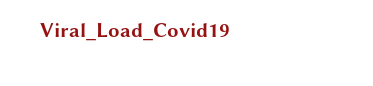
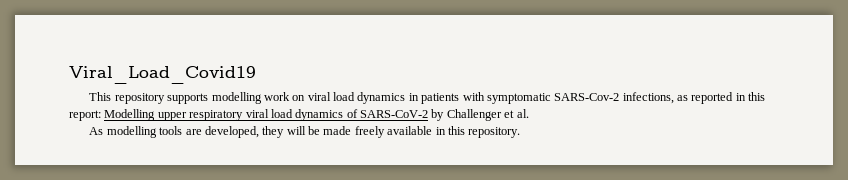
(230, 32) none -> [89,92,766,104] [69,109,529,121] [89,126,521,138] // This repository supports modelling work on viral load dynamics in patients with symptomatic SARS-Cov-2 infections, as reported in this report: Modelling upper respiratory viral load dynamics of SARS-CoV-2 by Challenger et al. // As modelling tools are developed, they will be made freely available in this repository.

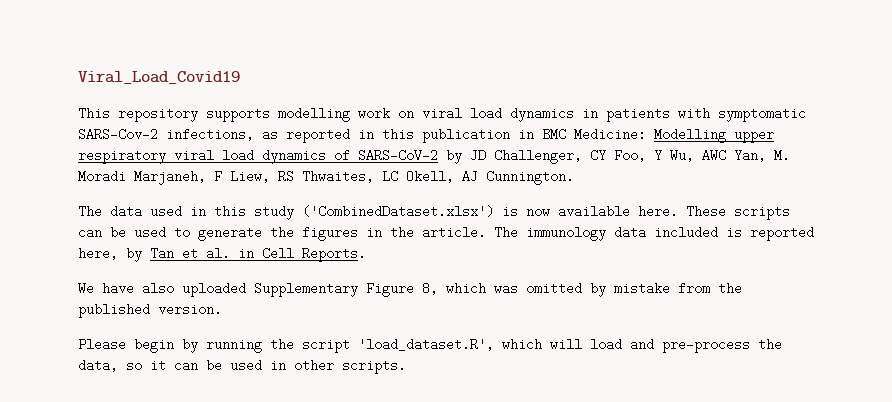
[69,110,101,121] report: -> [422,128,646,143] publication in BMC Medicine:
[446,109,529,121] [89,126,521,138] Challenger et al. // As modelling tools are developed, they will be made freely available in this repository. -> [470,149,790,164] [78,170,574,185] [78,205,790,220] [78,226,814,241] [78,247,366,262] [78,282,742,297] [78,303,222,318] [78,338,782,353] [78,359,406,374] JD Challenger, CY Foo, Y Wu, AWC Yan, M. Moradi Marjaneh, F Liew, RS Thwaites, LC Okell, AJ Cunnington. // The data used in this study ('CombinedDataset.xlsx') is now available here. These scripts can be used to generate the figures in the article. The immunology data included is reported here, by Tan et al. in Cell Reports. // We have also uploaded Supplementary Figure 8, which was omitted by mistake from the published version. // Please begin by running the script 'load_dataset.R', which will load and pre-process the data, so it can be used in other scripts.

